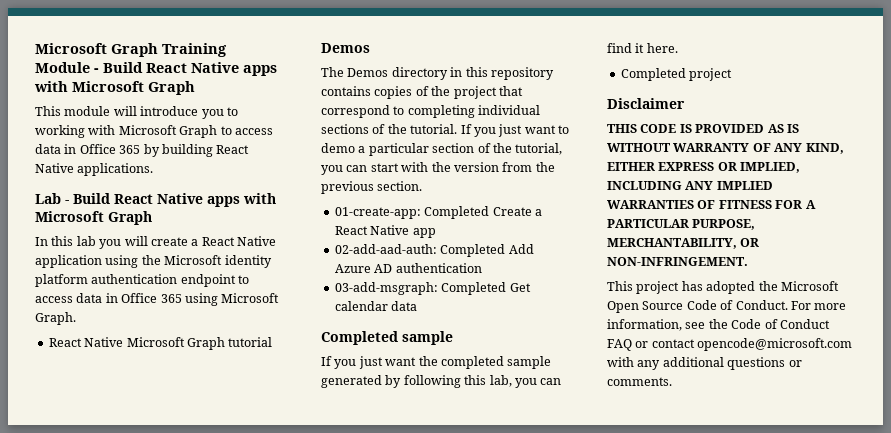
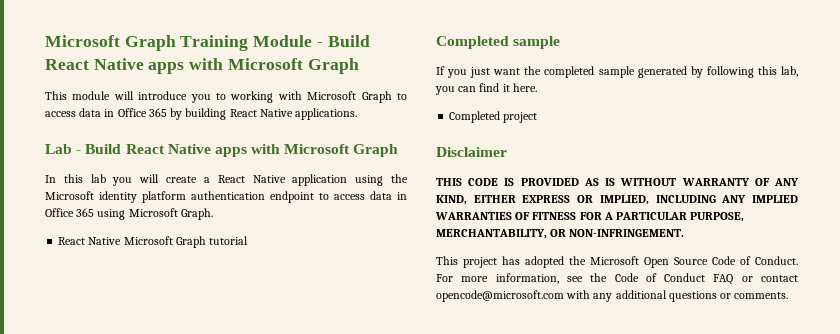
[321,43,370,53] [321,67,554,80] [321,86,523,99] [321,105,541,118] [321,124,569,137] [321,143,563,156] [321,162,555,175] [321,181,423,194] [334,206,542,219] [334,225,436,238] [334,244,534,257] [334,263,482,273] [334,282,531,295] [334,301,418,311] // Demos // The Demos directory in this repository contains copies of the project that correspond to completing individual sections of the tutorial. If you just want to demo a particular section of the tutorial, you can start with the version from the previous section. // 01-create-app: Completed Create a React Native app // 02-add-aad-auth: Completed Add Azure AD authentication // 03-add-msgraph: Completed Get calendar data -> (249, 240) none

